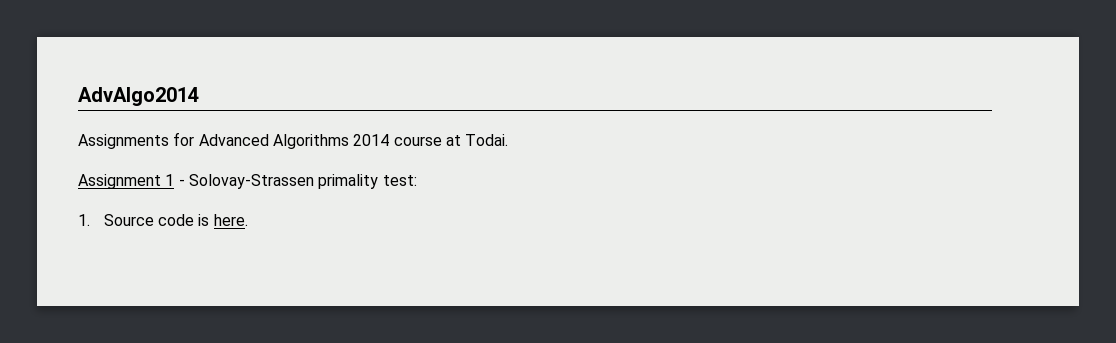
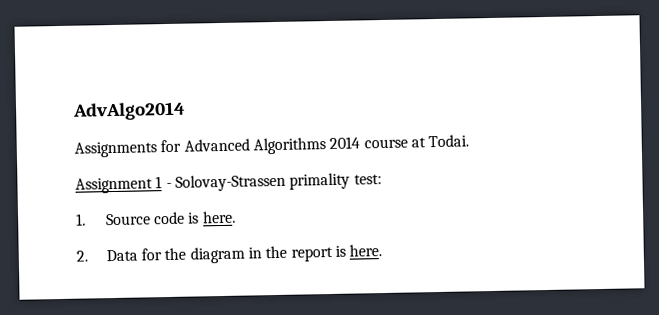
(248, 220) none -> [76,244,383,264] // 2. Data for the diagram in the report is here.

